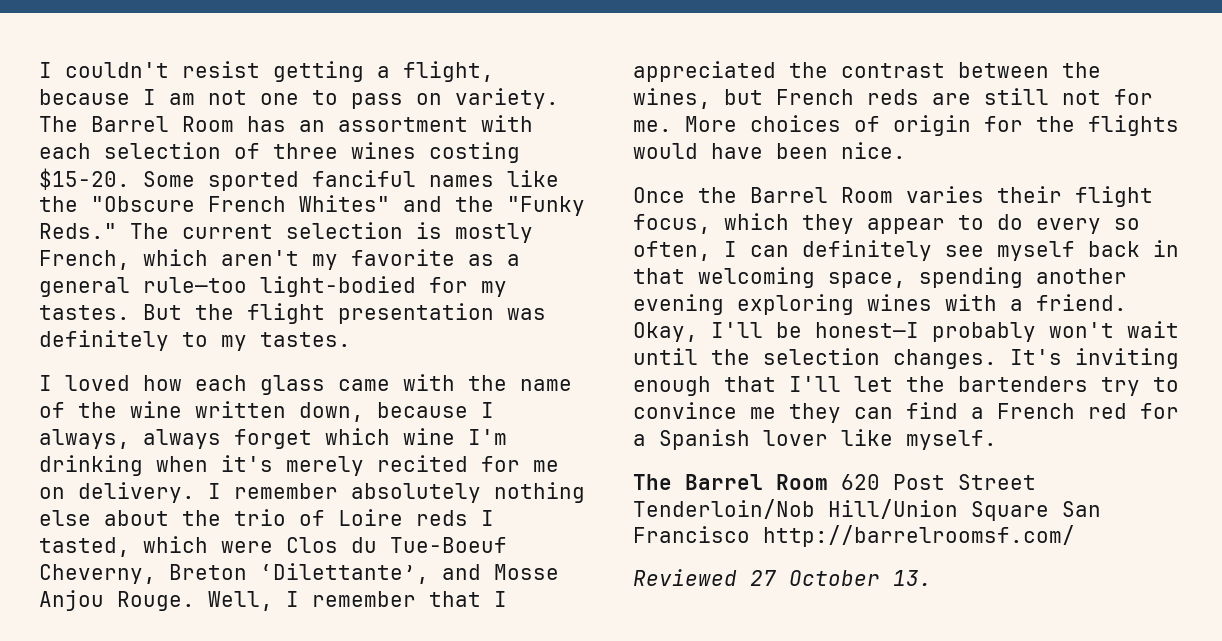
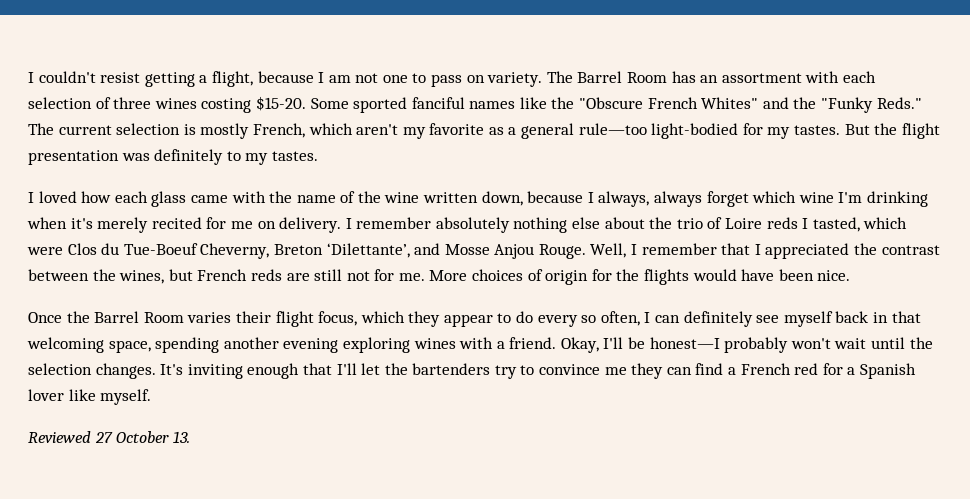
[633,474,1036,490] [633,499,1101,521] [633,525,1075,547] // The Barrel Room 620 Post Street Tenderloin/Nob Hill/Union Square San Francisco http://barrelroomsf.com/ -> (152, 397) none

